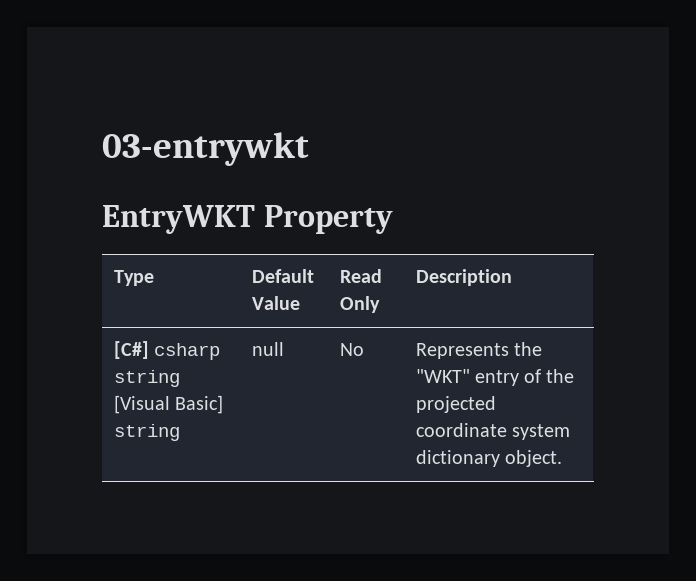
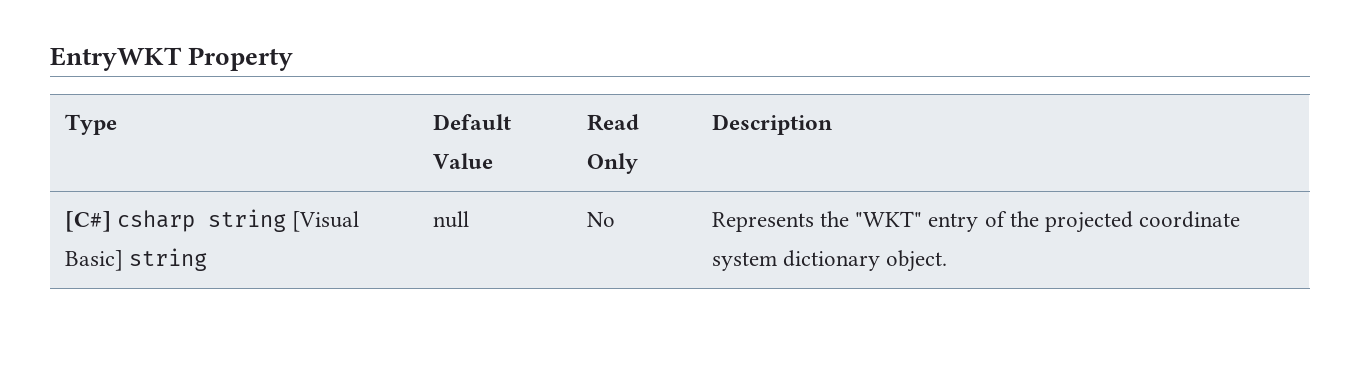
[102,132,309,166] 03-entrywkt // -> (50, 59) none

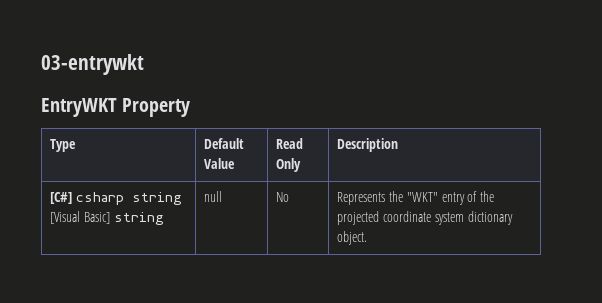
(50, 59) none -> [41,54,144,75] 03-entrywkt //

